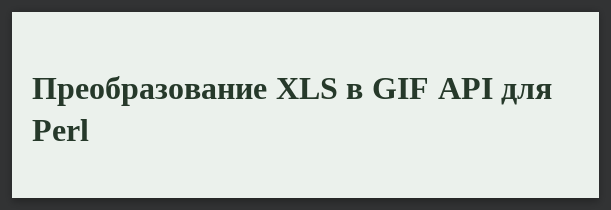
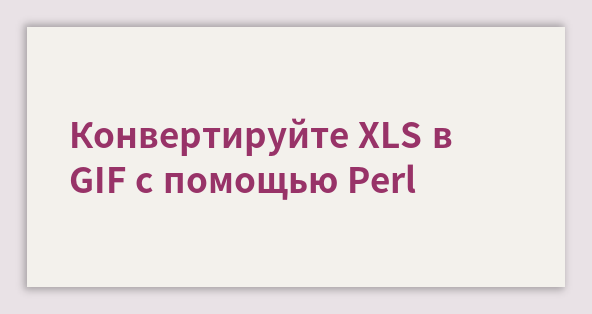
[32,76,267,106] Преобразование -> [69,118,349,156] Конвертируйте
[437,78,553,105] API для -> [135,173,338,200] с помощью

